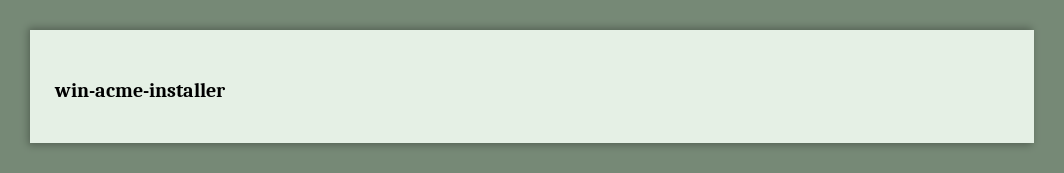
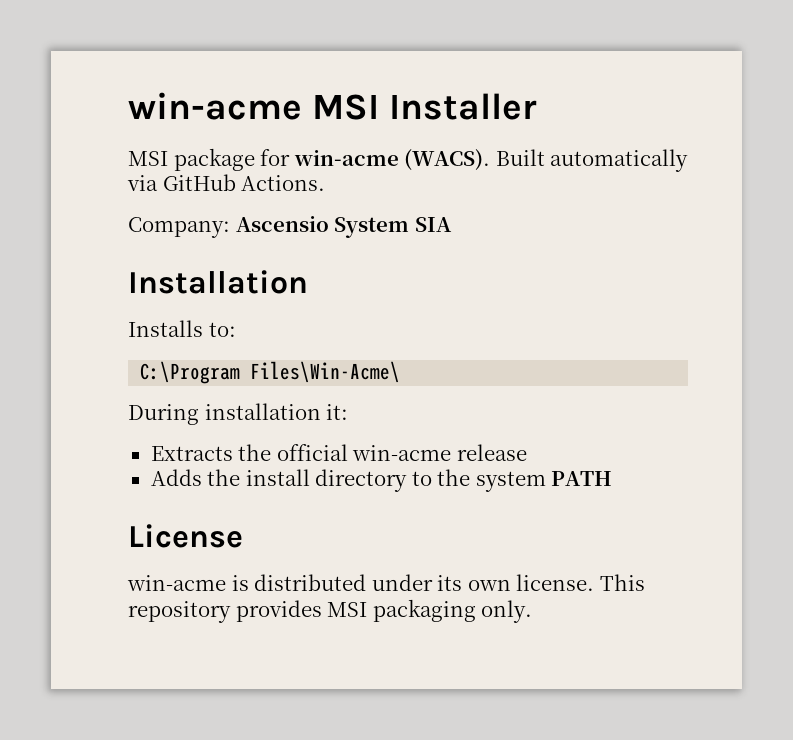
[54,82,226,97] win-acme-installer -> [128,92,537,120] [128,148,689,172] [127,174,326,191] [128,216,452,238] [128,270,308,294] [128,320,236,337] [140,361,401,384] [128,403,349,425] [150,444,527,461] [150,469,613,492] [128,524,243,548] [127,574,645,591] [128,599,533,623] win-acme MSI Installer // MSI package for win-acme (WACS). Built automatically via GitHub Actions. // Company: Ascensio System SIA // Installation // Installs to: // C:\Program Files\Win-Acme\ // During installation it: // Extracts the official win-acme release // Adds the install directory to the system PATH // License // win-acme is distributed under its own license. This repository provides MSI packaging only.

